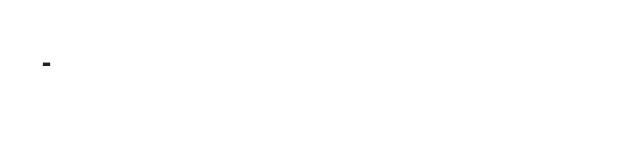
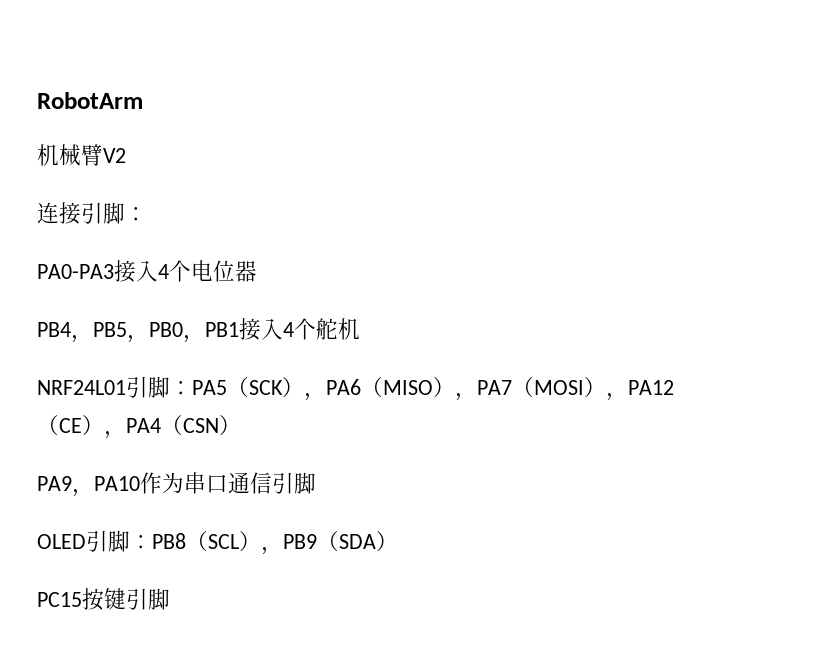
[42,62,51,72] - -> [37,92,143,109] [37,144,126,166] [37,202,147,224] [37,260,257,282] [37,318,360,343] [37,376,674,401] [37,415,241,439] [37,472,316,497] [37,530,398,555] [37,588,170,611] RobotArm // 机械臂V2 // 连接引脚： // PA0-PA3接入4个电位器 // PB4，PB5，PB0，PB1接入4个舵机 // NRF24L01引脚：PA5（SCK），PA6（MISO），PA7（MOSI），PA12（CE），PA4（CSN） // PA9，PA10作为串口通信引脚 // OLED引脚：PB8（SCL），PB9（SDA） // PC15按键引脚

